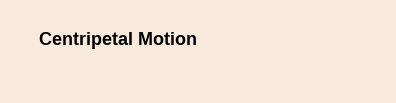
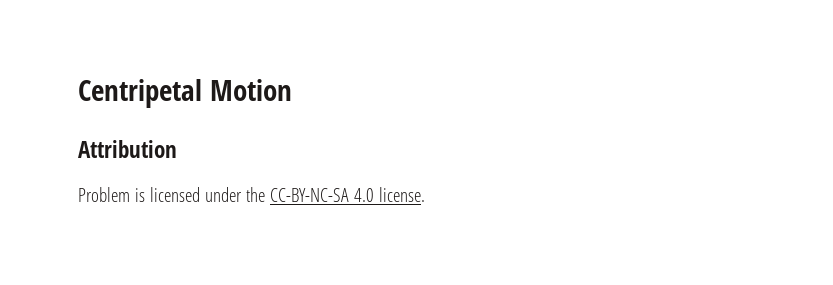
(197, 38) none -> [78,140,177,158] [78,187,425,202] // Attribution // Problem is licensed under the CC-BY-NC-SA 4.0 license.

